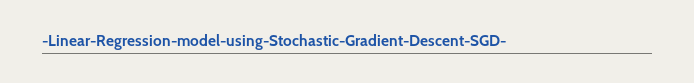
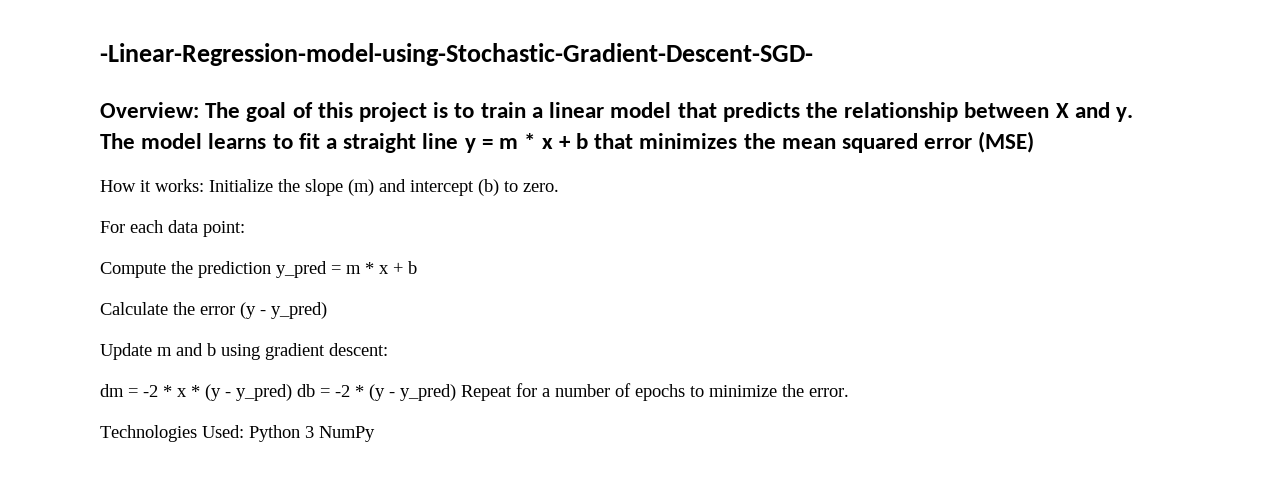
(506, 42) none -> [100,102,1133,122] [100,131,1035,153] [100,179,559,196] [100,220,245,237] [100,261,417,278] [100,302,327,319] [100,343,388,360] [100,383,849,401] [100,425,375,442] // Overview: The goal of this project is to train a linear model that predicts the relationship between X and y. The model learns to fit a straight line y = m * x + b that minimizes the mean squared error (MSE) // How it works: Initialize the slope (m) and intercept (b) to zero. // For each data point: // Compute the prediction y_pred = m * x + b // Calculate the error (y - y_pred) // Update m and b using gradient descent: // dm = -2 * x * (y - y_pred) db = -2 * (y - y_pred) Repeat for a number of epochs to minimize the error. // Technologies Used: Python 3 NumPy

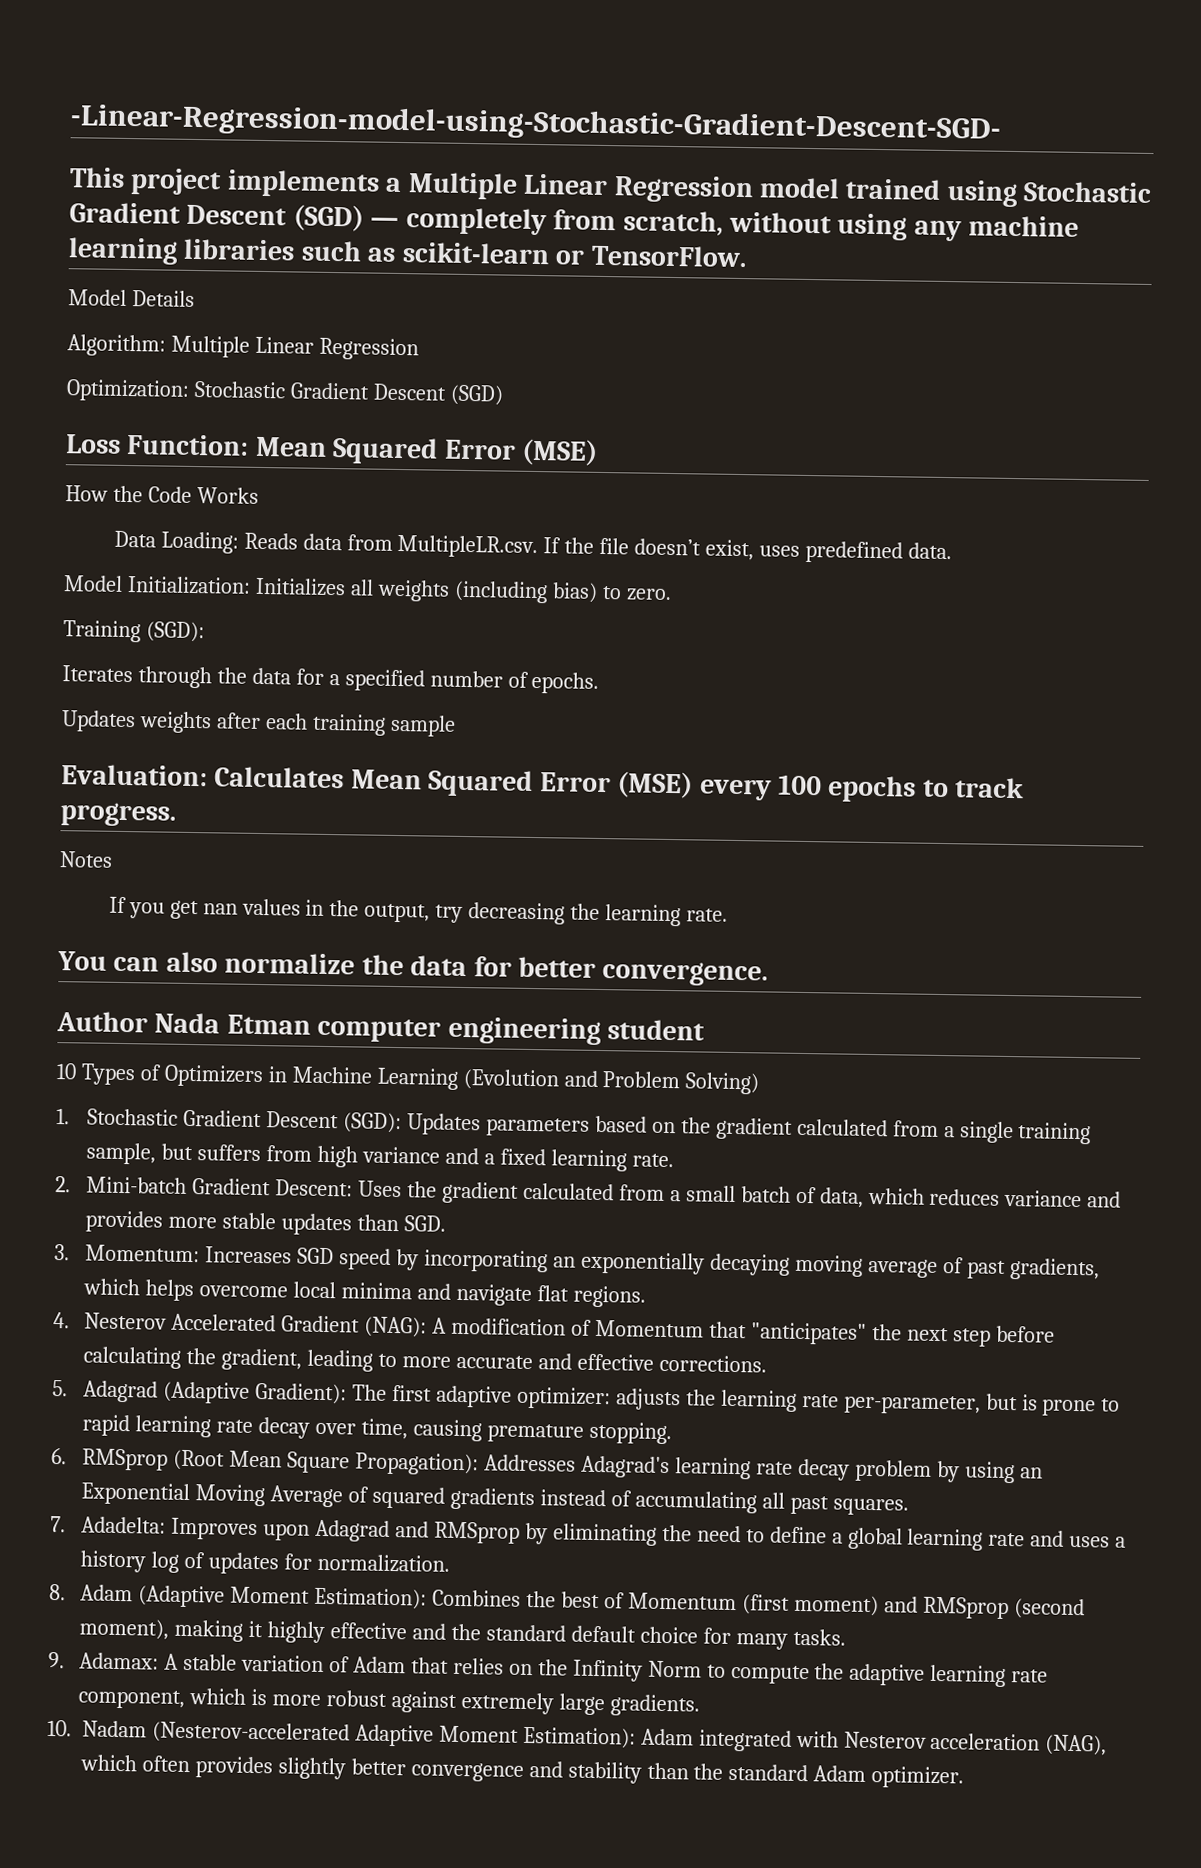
[100,102,1133,122] [100,131,1035,153] [100,179,559,196] [100,220,245,237] [100,261,417,278] [100,302,327,319] [100,343,388,360] [100,384,512,401] Overview: The goal of this project is to train a linear model that predicts the relationship between X and y. The model learns to fit a straight line y = m * x + b that minimizes the mean squared error (MSE) // How it works: Initialize the slope (m) and intercept (b) to zero. // For each data point: // Compute the prediction y_pred = m * x + b // Calculate the error (y - y_pred) // Update m and b using gradient descent: // dm = -2 * x * (y - y_pred) db = -2 * (y - y_pred) Repeat -> [69,167,1153,208] [69,202,1080,242] [68,237,747,268] [68,289,195,307] [67,334,419,361] [66,379,504,406] [65,434,599,466] [65,485,259,504] [113,530,952,564] [63,575,672,604] [63,620,205,643] [62,665,291,689] This project implements a Multiple Linear Regression model trained using Stochastic Gradient Descent (SGD) — completely from scratch, without using any machine learning libraries such as scikit-learn or TensorFlow. // Model Details // Algorithm: Multiple Linear Regression // Optimization: Stochastic Gradient Descent (SGD) // Loss Function: Mean Squared Error (MSE) // How the Code Works // Data Loading: Reads data from MultipleLR.csv. If the file doesn’t exist, uses predefined data. // Model Initialization: Initializes all weights (including bias) to zero. // Training (SGD): // Iterates through the data
(550, 392) none -> [344,669,425,692] specified
[635,384,849,401] [100,425,375,442] epochs to minimize the error. // Technologies Used: Python 3 NumPy -> [531,671,600,694] [61,710,456,737] [61,764,1025,803] [60,802,176,827] [59,851,113,868] [108,896,729,927] [57,951,769,987] [56,1011,706,1046] [56,1063,760,1095] [56,1108,1092,1145] [86,1142,674,1172] [55,1176,1122,1208] [85,1210,447,1236] [54,1244,1100,1281] [83,1278,646,1308] [53,1312,1055,1347] [83,1346,767,1373] [52,1380,1121,1417] [82,1414,672,1445] [51,1448,1043,1484] [81,1482,909,1516] [50,1515,1127,1551] [80,1550,451,1575] [49,1583,1085,1620] [79,1618,846,1650] [48,1651,1049,1688] [78,1688,700,1717] [47,1719,1108,1756] [80,1754,965,1789] epochs. // Updates weights after each training sample // Evaluation: Calculates Mean Squared Error (MSE) every 100 epochs to track progress. // Notes // If you get nan values in the output, try decreasing the learning rate. // You can also normalize the data for better convergence. // Author Nada Etman computer engineering student // 10 Types of Optimizers in Machine Learning (Evolution and Problem Solving) // 1. Stochastic Gradient Descent (SGD): Updates parameters based on the gradient calculated from a single training sample, but suffers from high variance and a fixed learning rate. // 2. Mini-batch Gradient Descent: Uses the gradient calculated from a small batch of data, which reduces variance and provides more stable updates than SGD. // 3. Momentum: Increases SGD speed by incorporating an exponentially decaying moving average of past gradients, which helps overcome local minima and navigate flat regions. // 4. Nesterov Accelerated Gradient (NAG): A modification of Momentum that "anticipates" the next step before calculating the gradient, leading to more accurate and effective corrections. // 5. Adagrad (Adaptive Gradient): The first adaptive optimizer: adjusts the learning rate per-parameter, but is prone to rapid learning rate decay over time, causing premature stopping. // 6. RMSprop (Root Mean Square Propagation): Addresses Adagrad's learning rate decay problem by using an Exponential Moving Average of squared gradients instead of accumulating all past squares. // 7. Adadelta: Improves upon Adagrad and RMSprop by eliminating the need to define a global learning rate and uses a history log of updates for normalization. // 8. Adam (Adaptive Moment Estimation): Combines the best of Momentum (first moment) and RMSprop (second moment), making it highly effective and the standard default choice for many tasks. // 9. Adamax: A stable variation of Adam that relies on the Infinity Norm to compute the adaptive learning rate component, which is more robust against extremely large gradients. // 10. Nadam (Nesterov-accelerated Adaptive Moment Estimation): Adam integrated with Nesterov acceleration (NAG), which often provides slightly better convergence and stability than the standard Adam optimizer.

